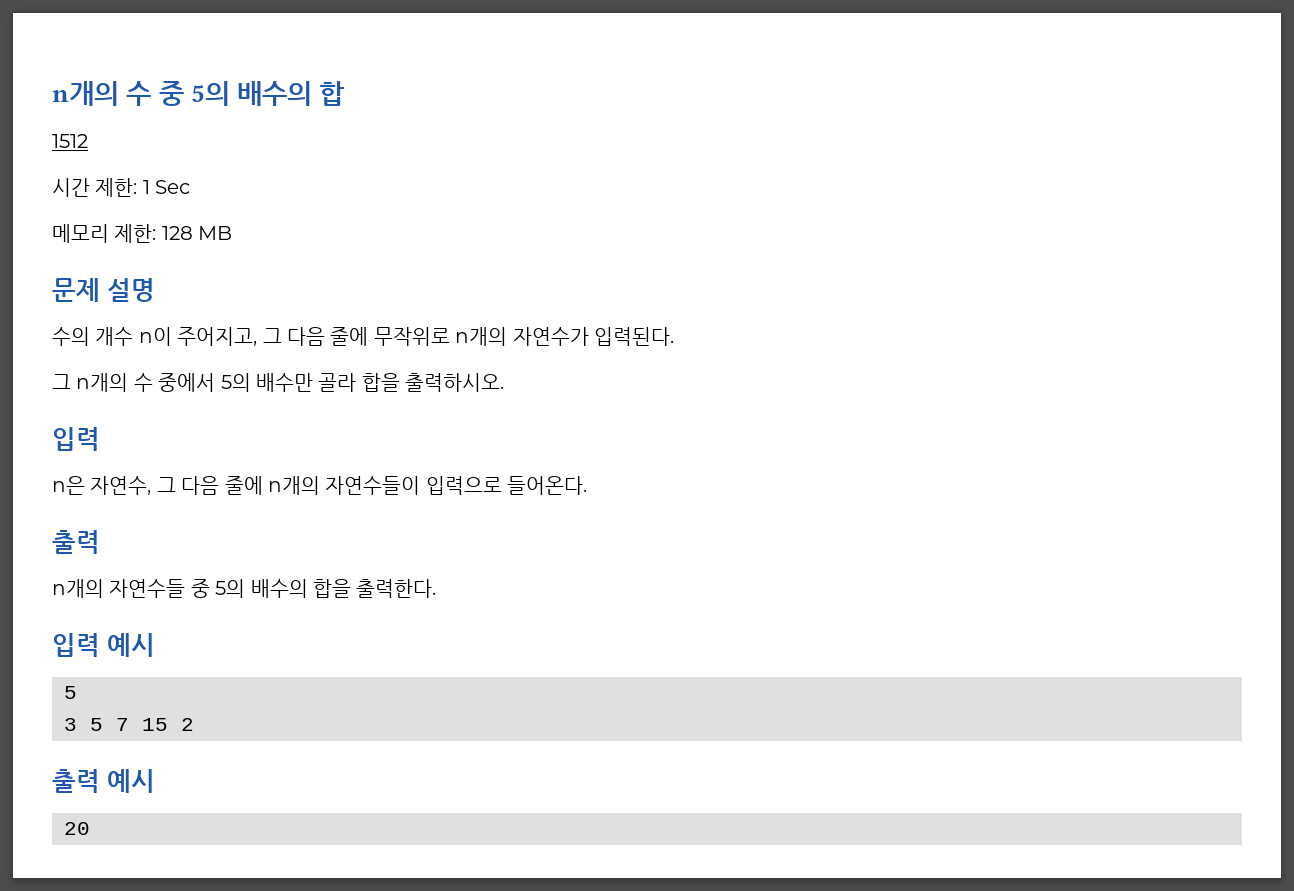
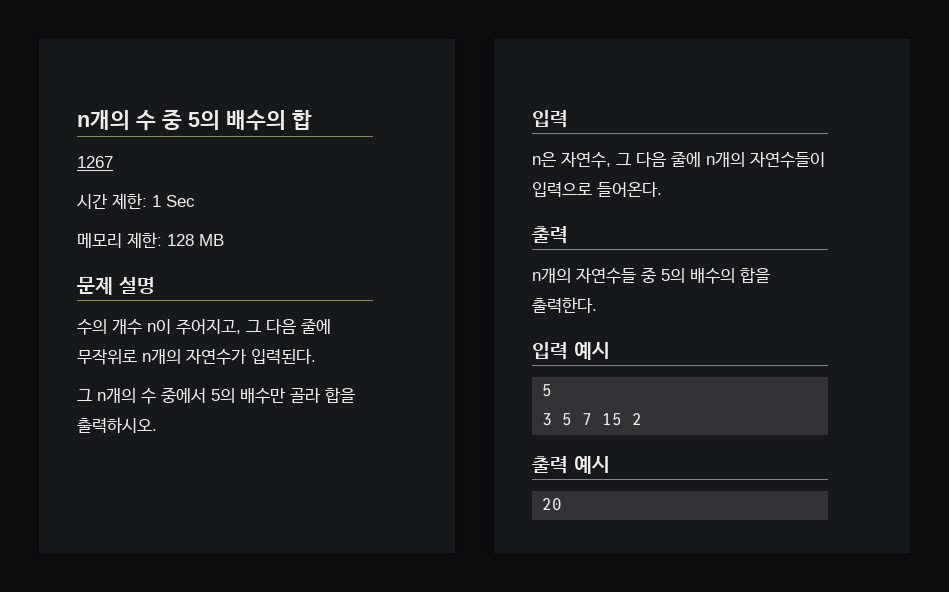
[52,134,88,148] 1512 -> [77,156,113,168] 1267

